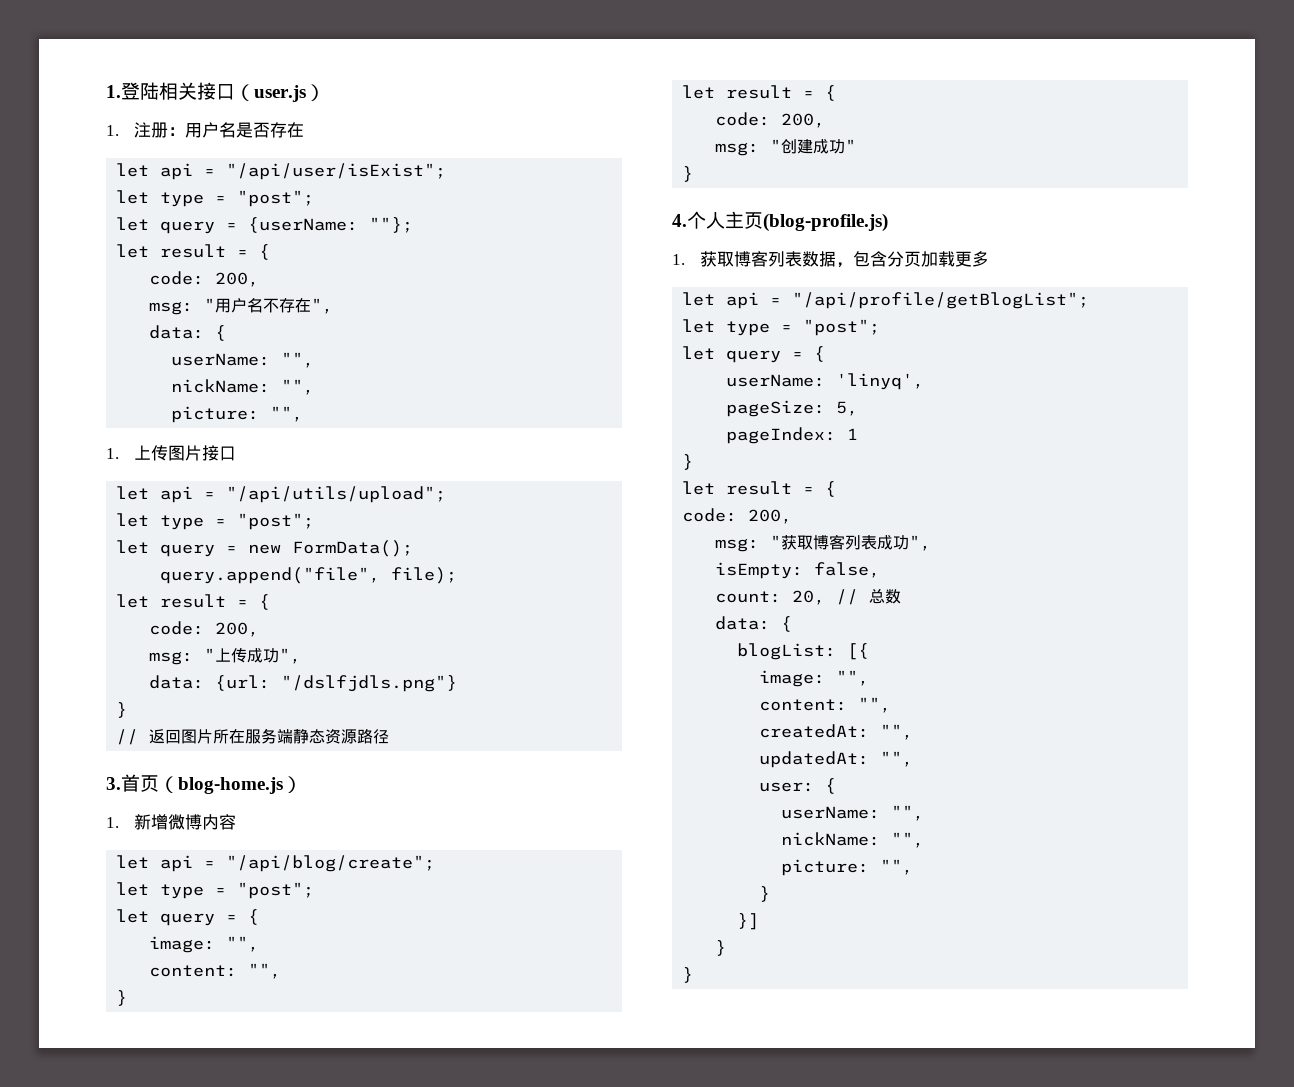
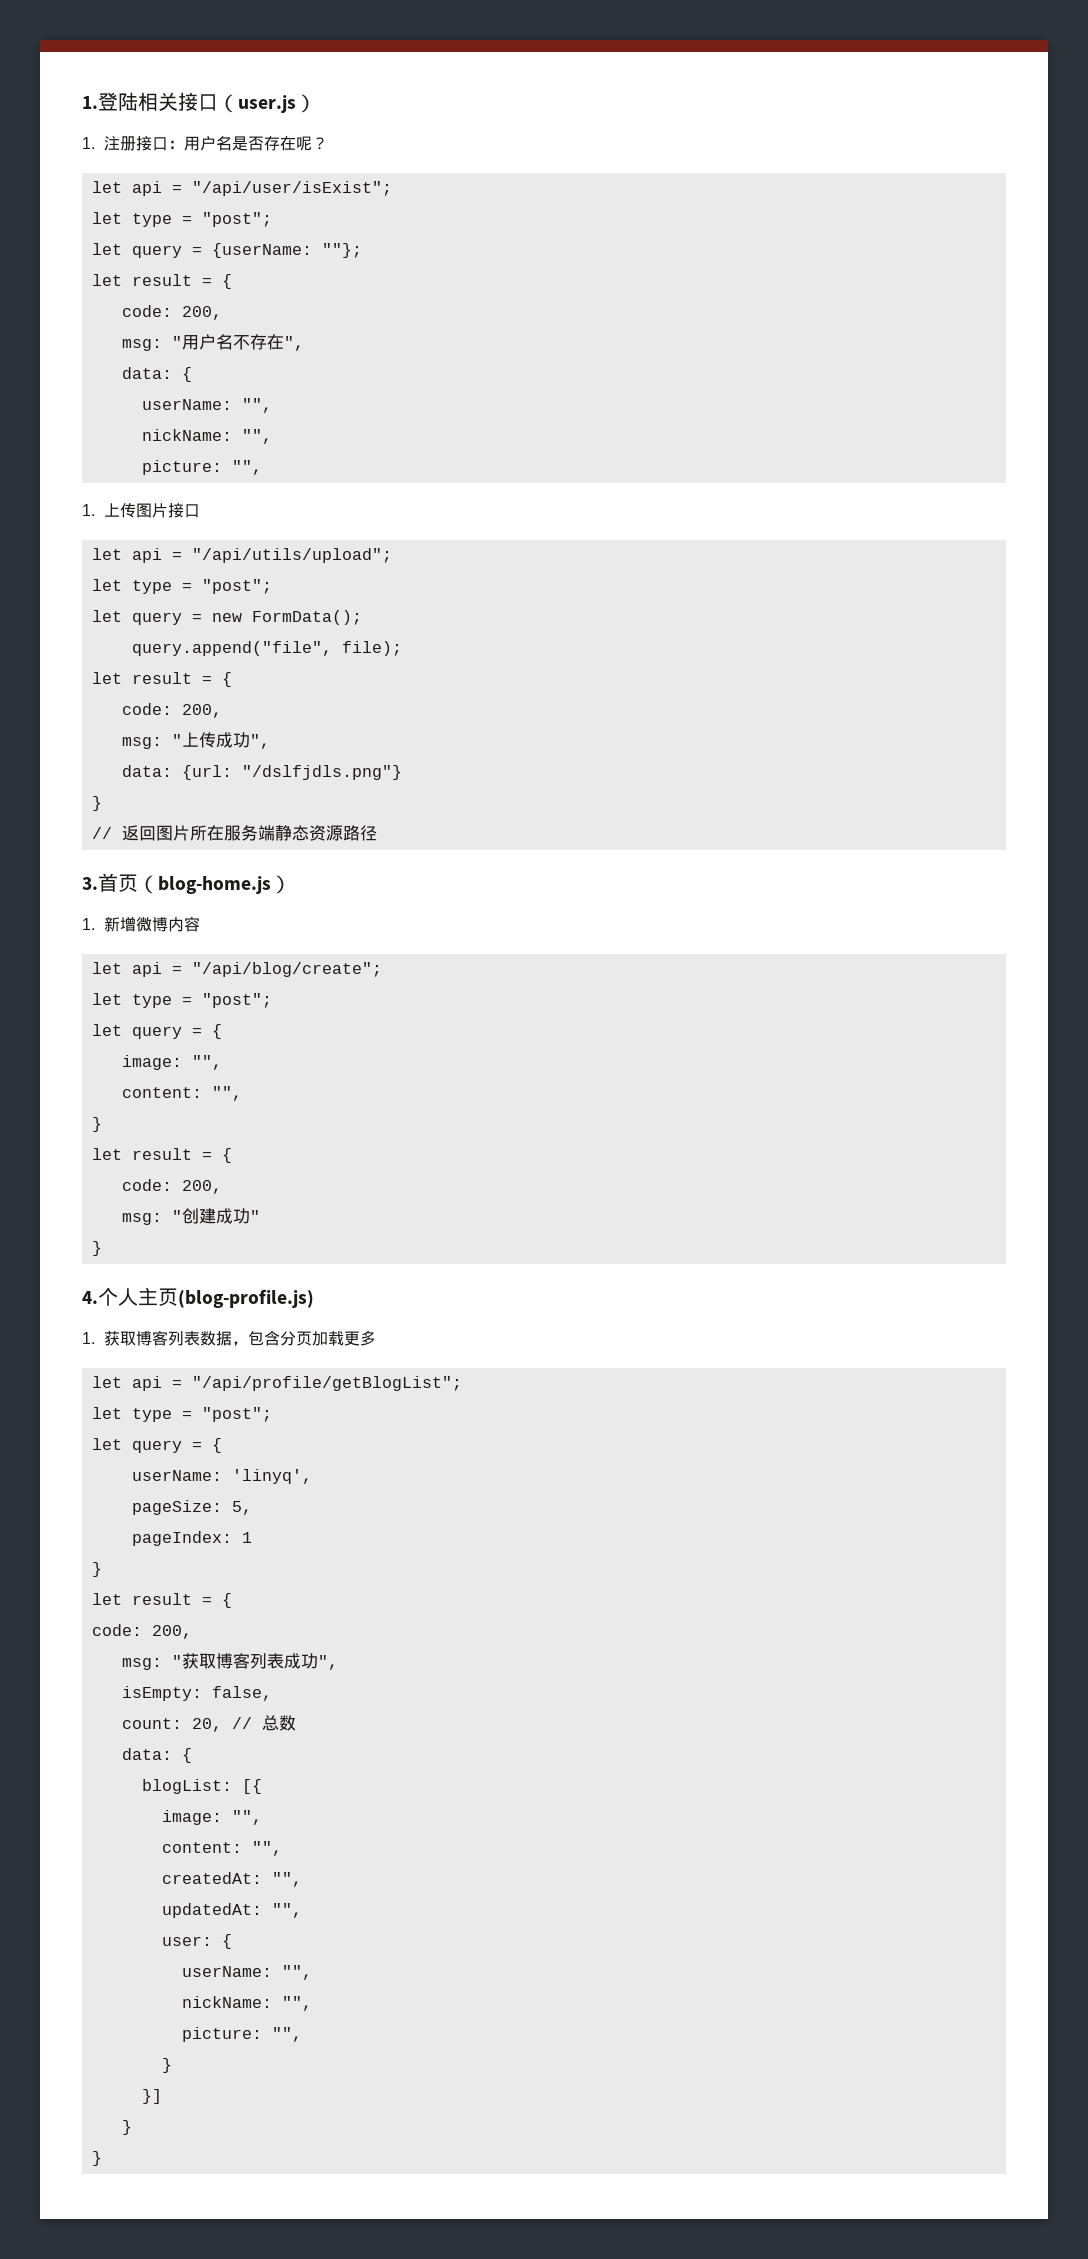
(169, 130) none -> [136,136,169,151] 接口
(305, 130) none -> [296,136,329,151] 呢？

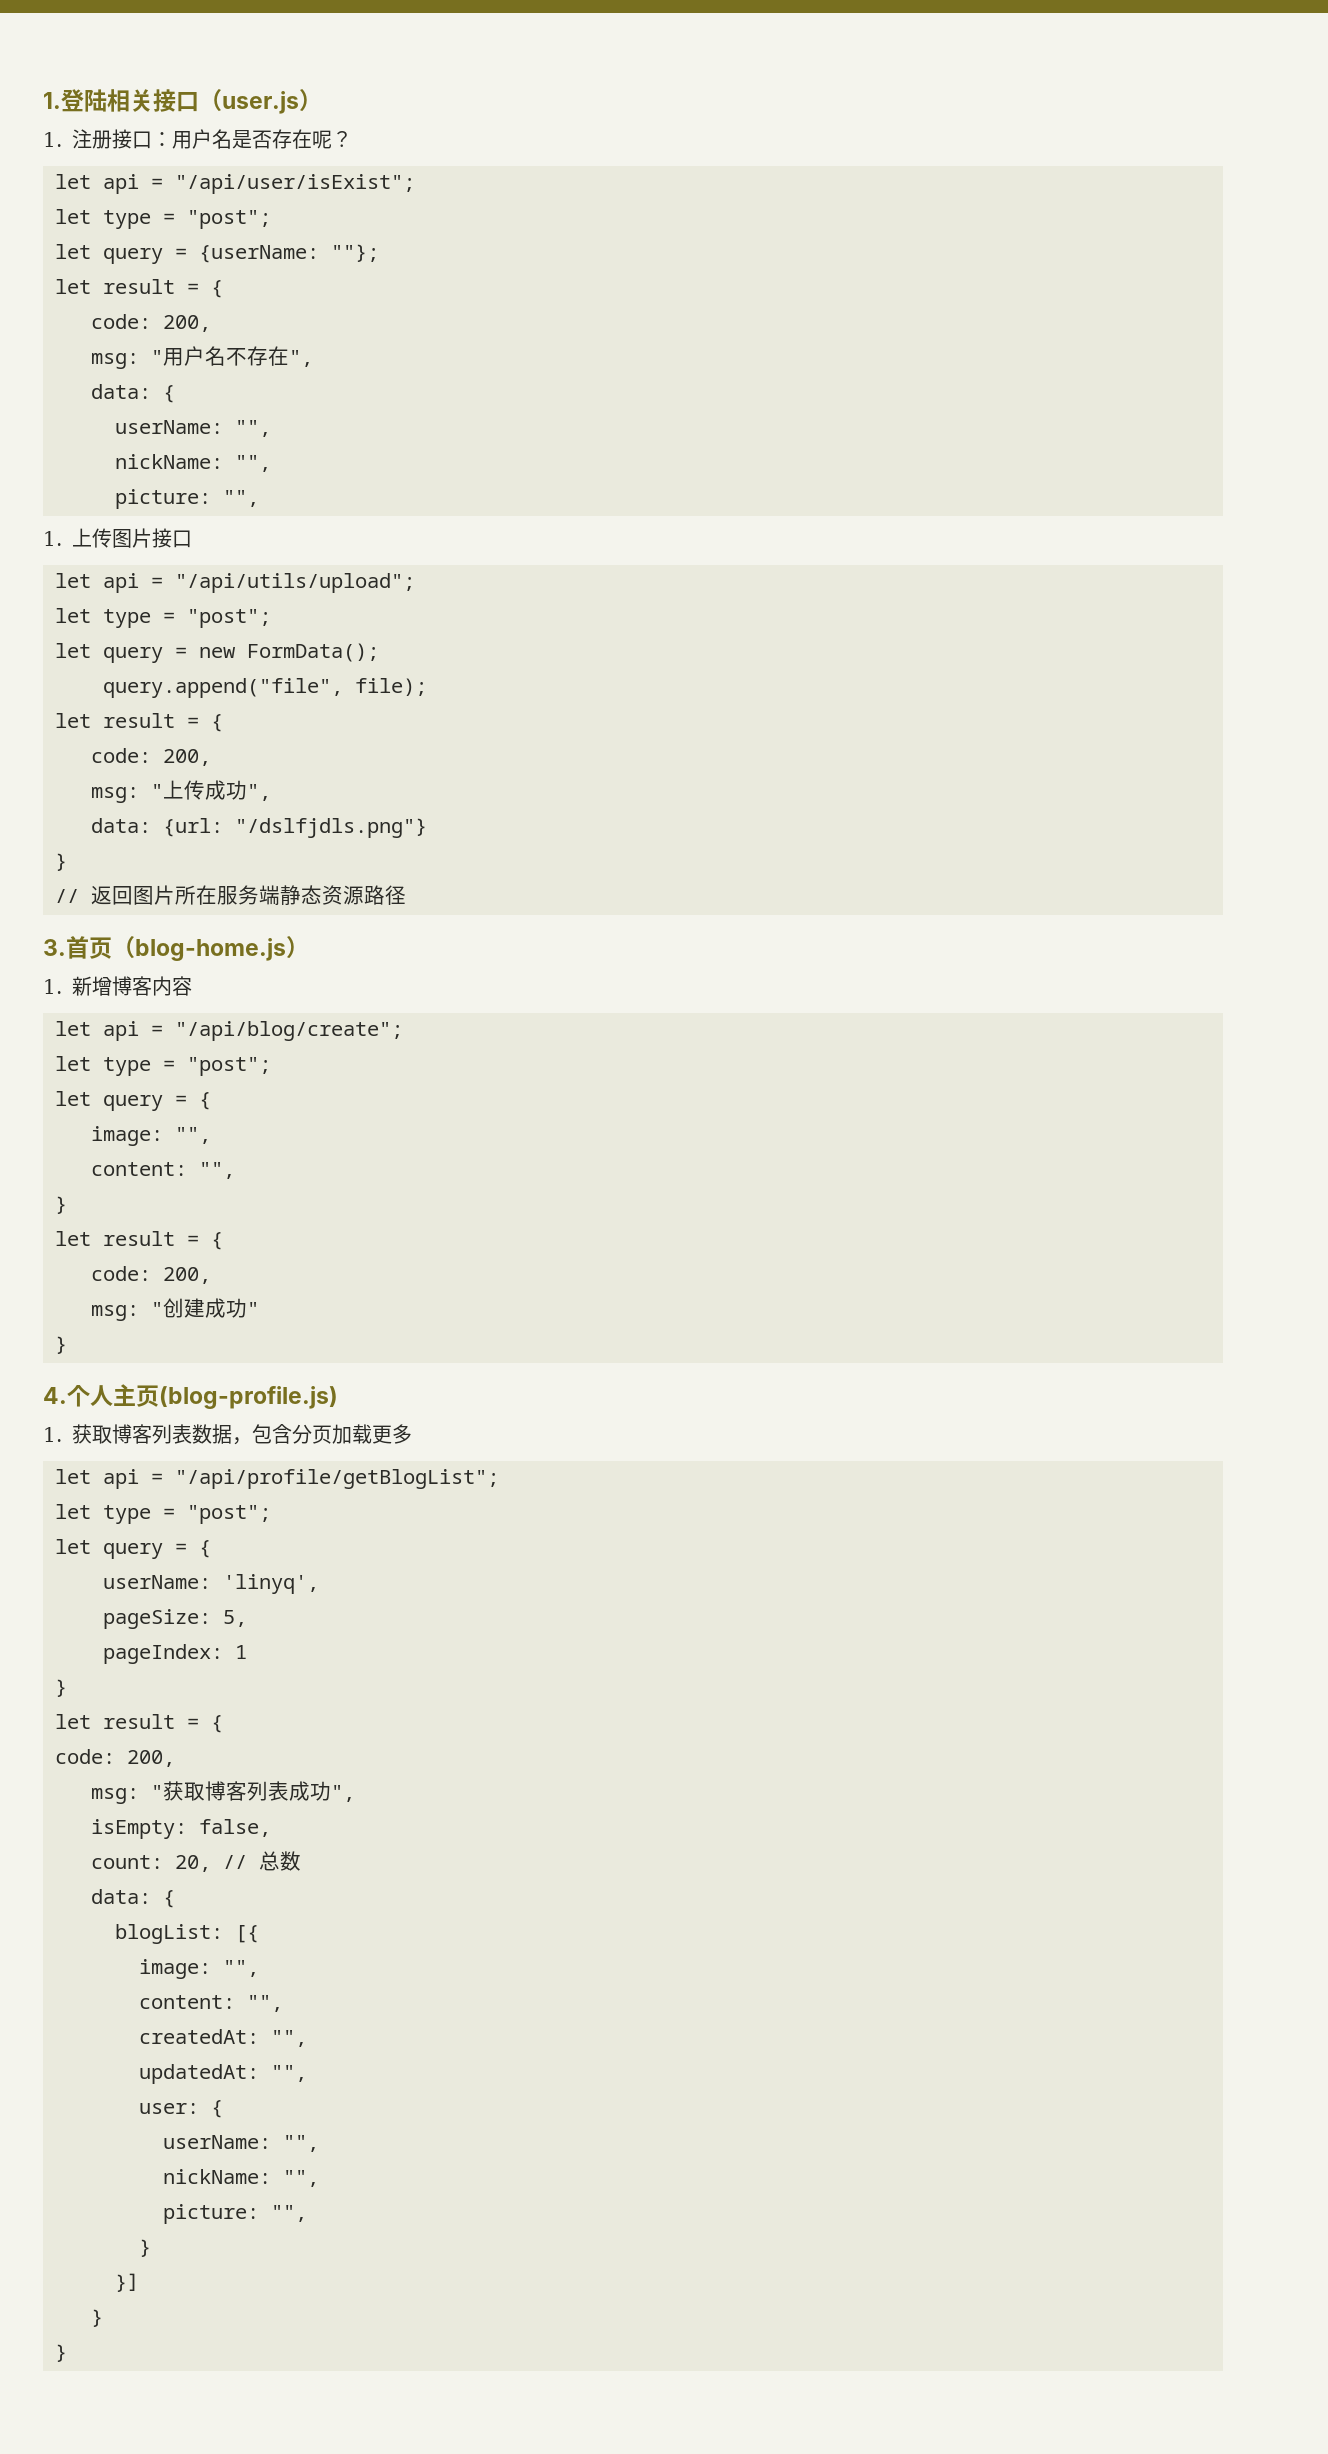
[136,917,169,932] 微博 -> [112,976,152,996] 博客

